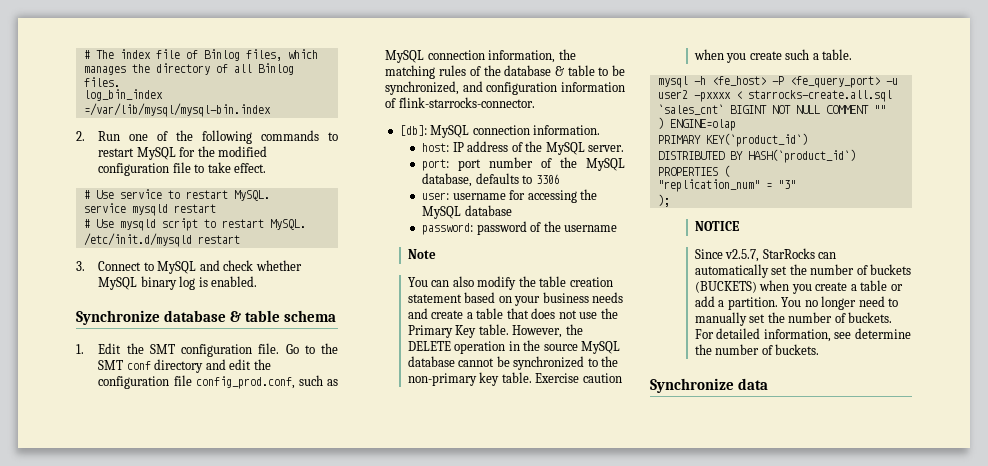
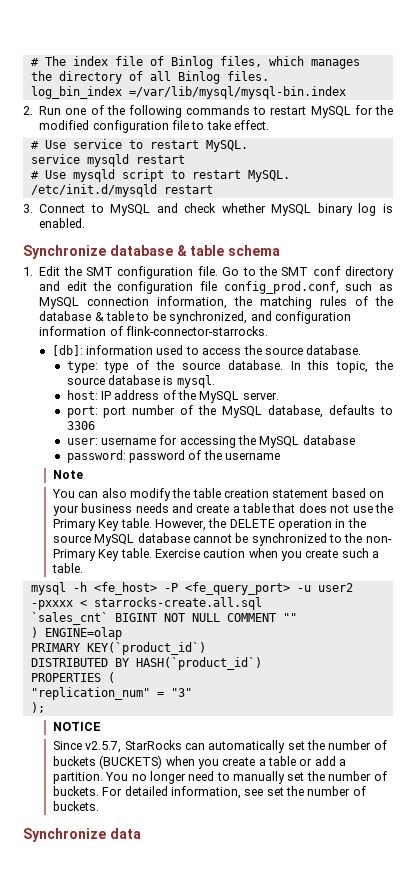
[398,97,535,108] flink-starrocks-connector. -> [126,326,268,336] flink-connector-starrocks.
[430,125,601,138] MySQL connection information. -> [86,345,362,355] [66,360,394,373] [66,375,215,388] information used to access the source database. // type: type of the source database. In this topic, the source database is mysql.
[407,372,500,386] non-primary key -> [365,536,392,543] [52,549,120,561] non- Primary Key
[854,328,911,339] determine -> [266,787,284,796] set

